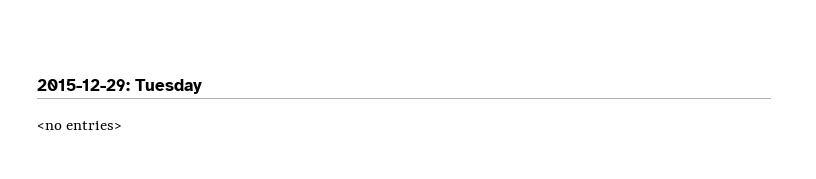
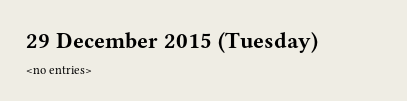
[37,79,202,94] 2015-12-29: Tuesday -> [26,32,319,53] 29 December 2015 (Tuesday)

